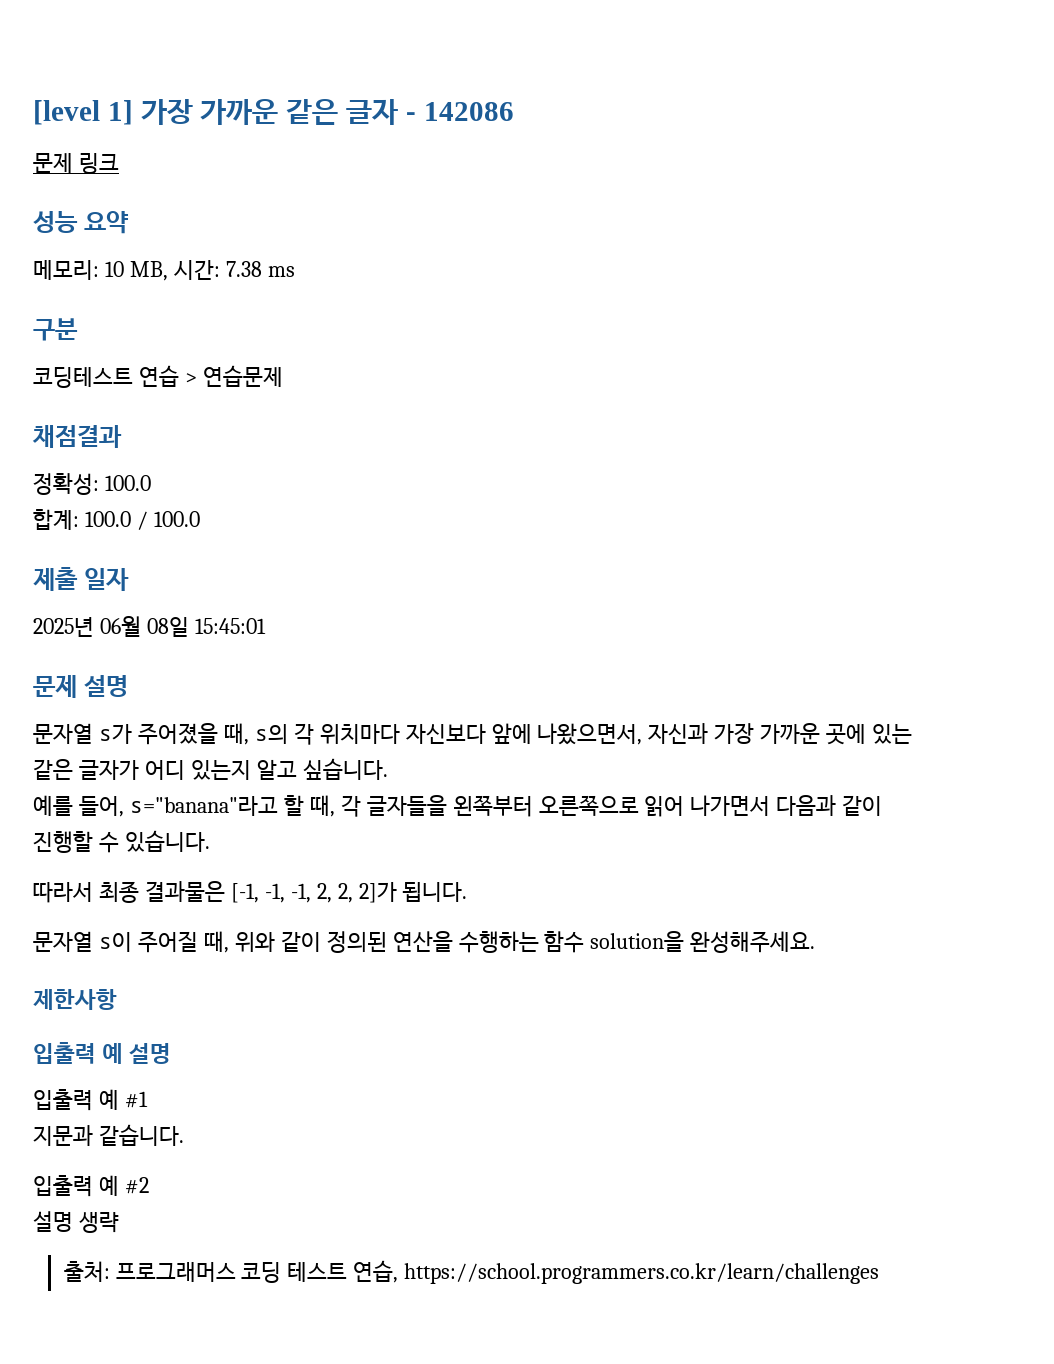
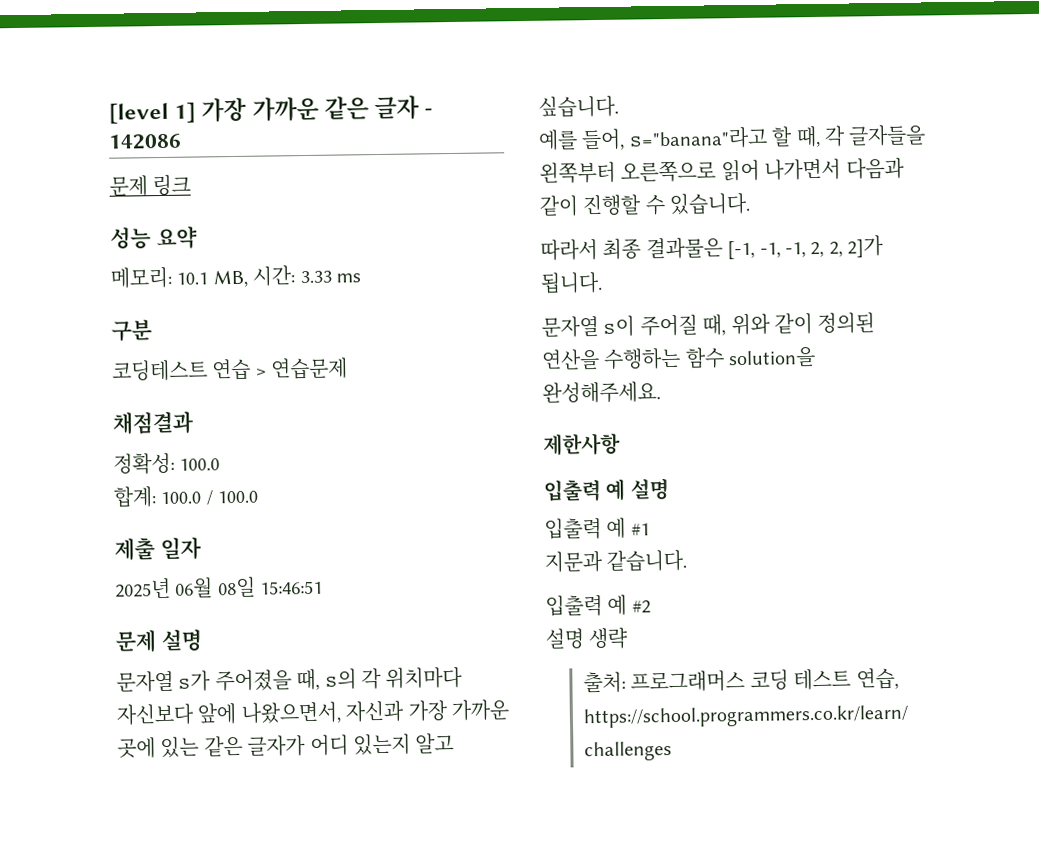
[104,261,124,277] 10 -> [176,272,209,285] 10.1
[225,261,262,277] 7.38 -> [299,270,332,284] 3.33
[194,618,266,634] 15:45:01 -> [260,580,324,595] 15:46:51

